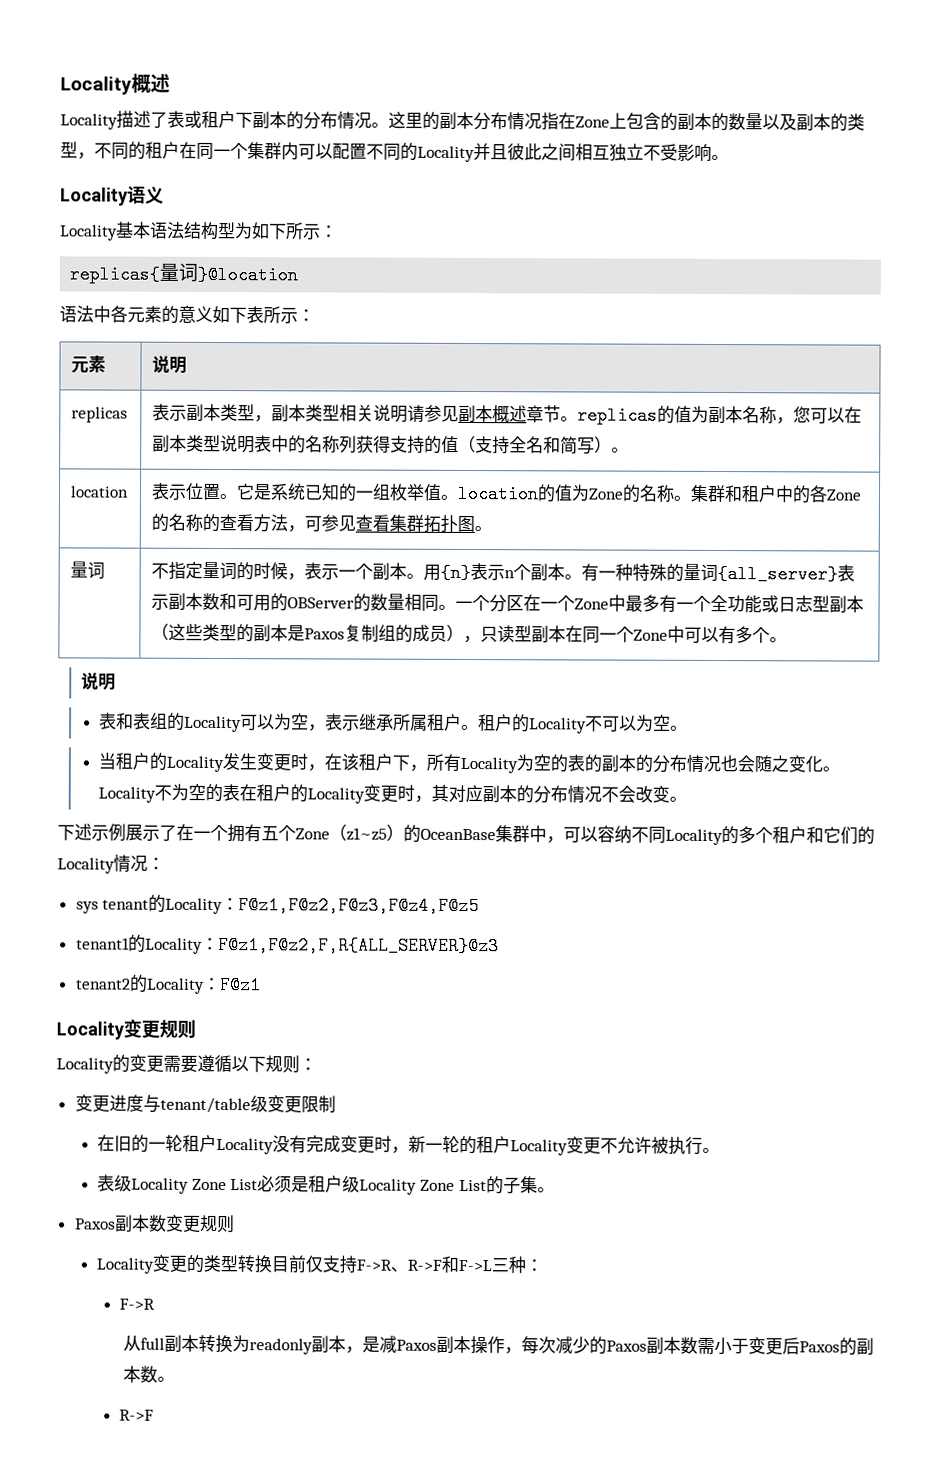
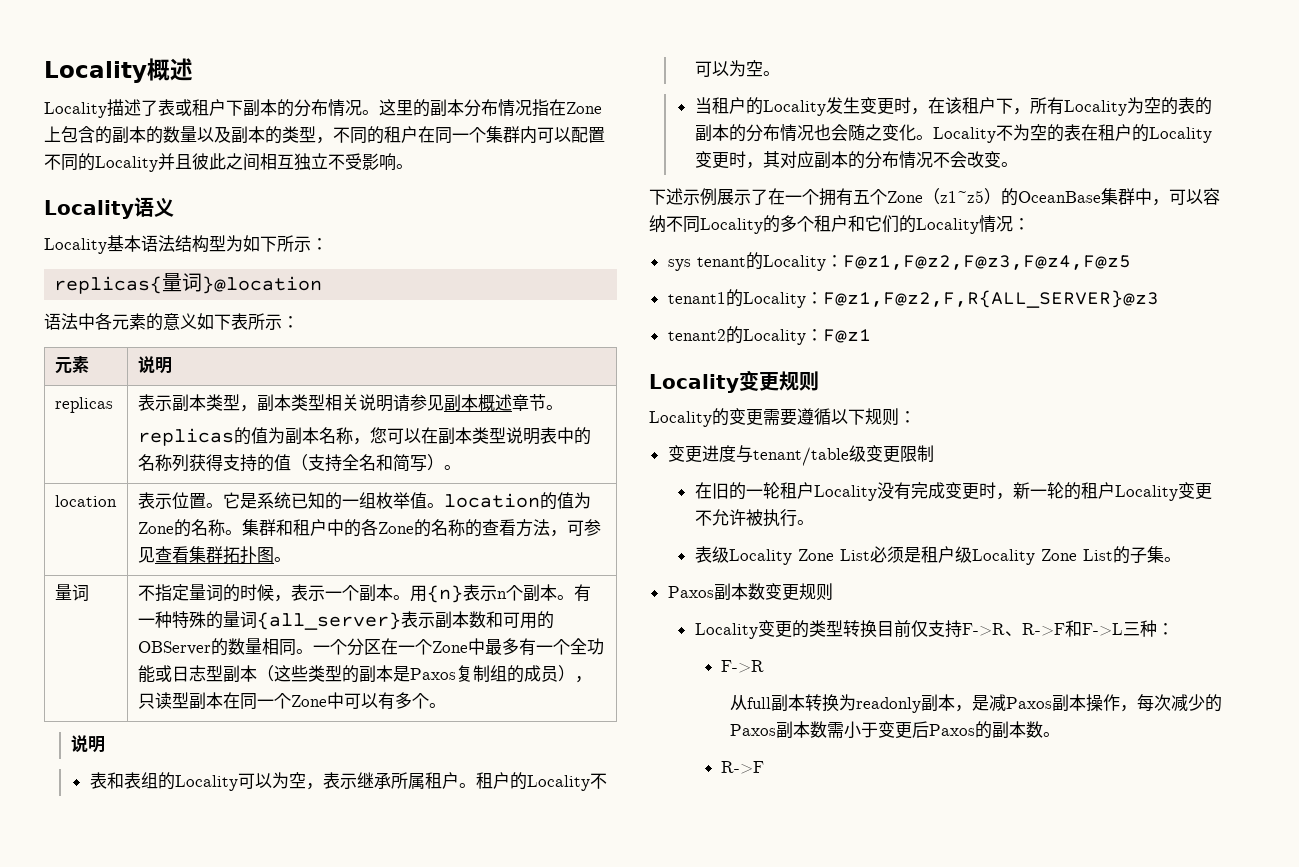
(579, 419) none -> (563, 407) //

